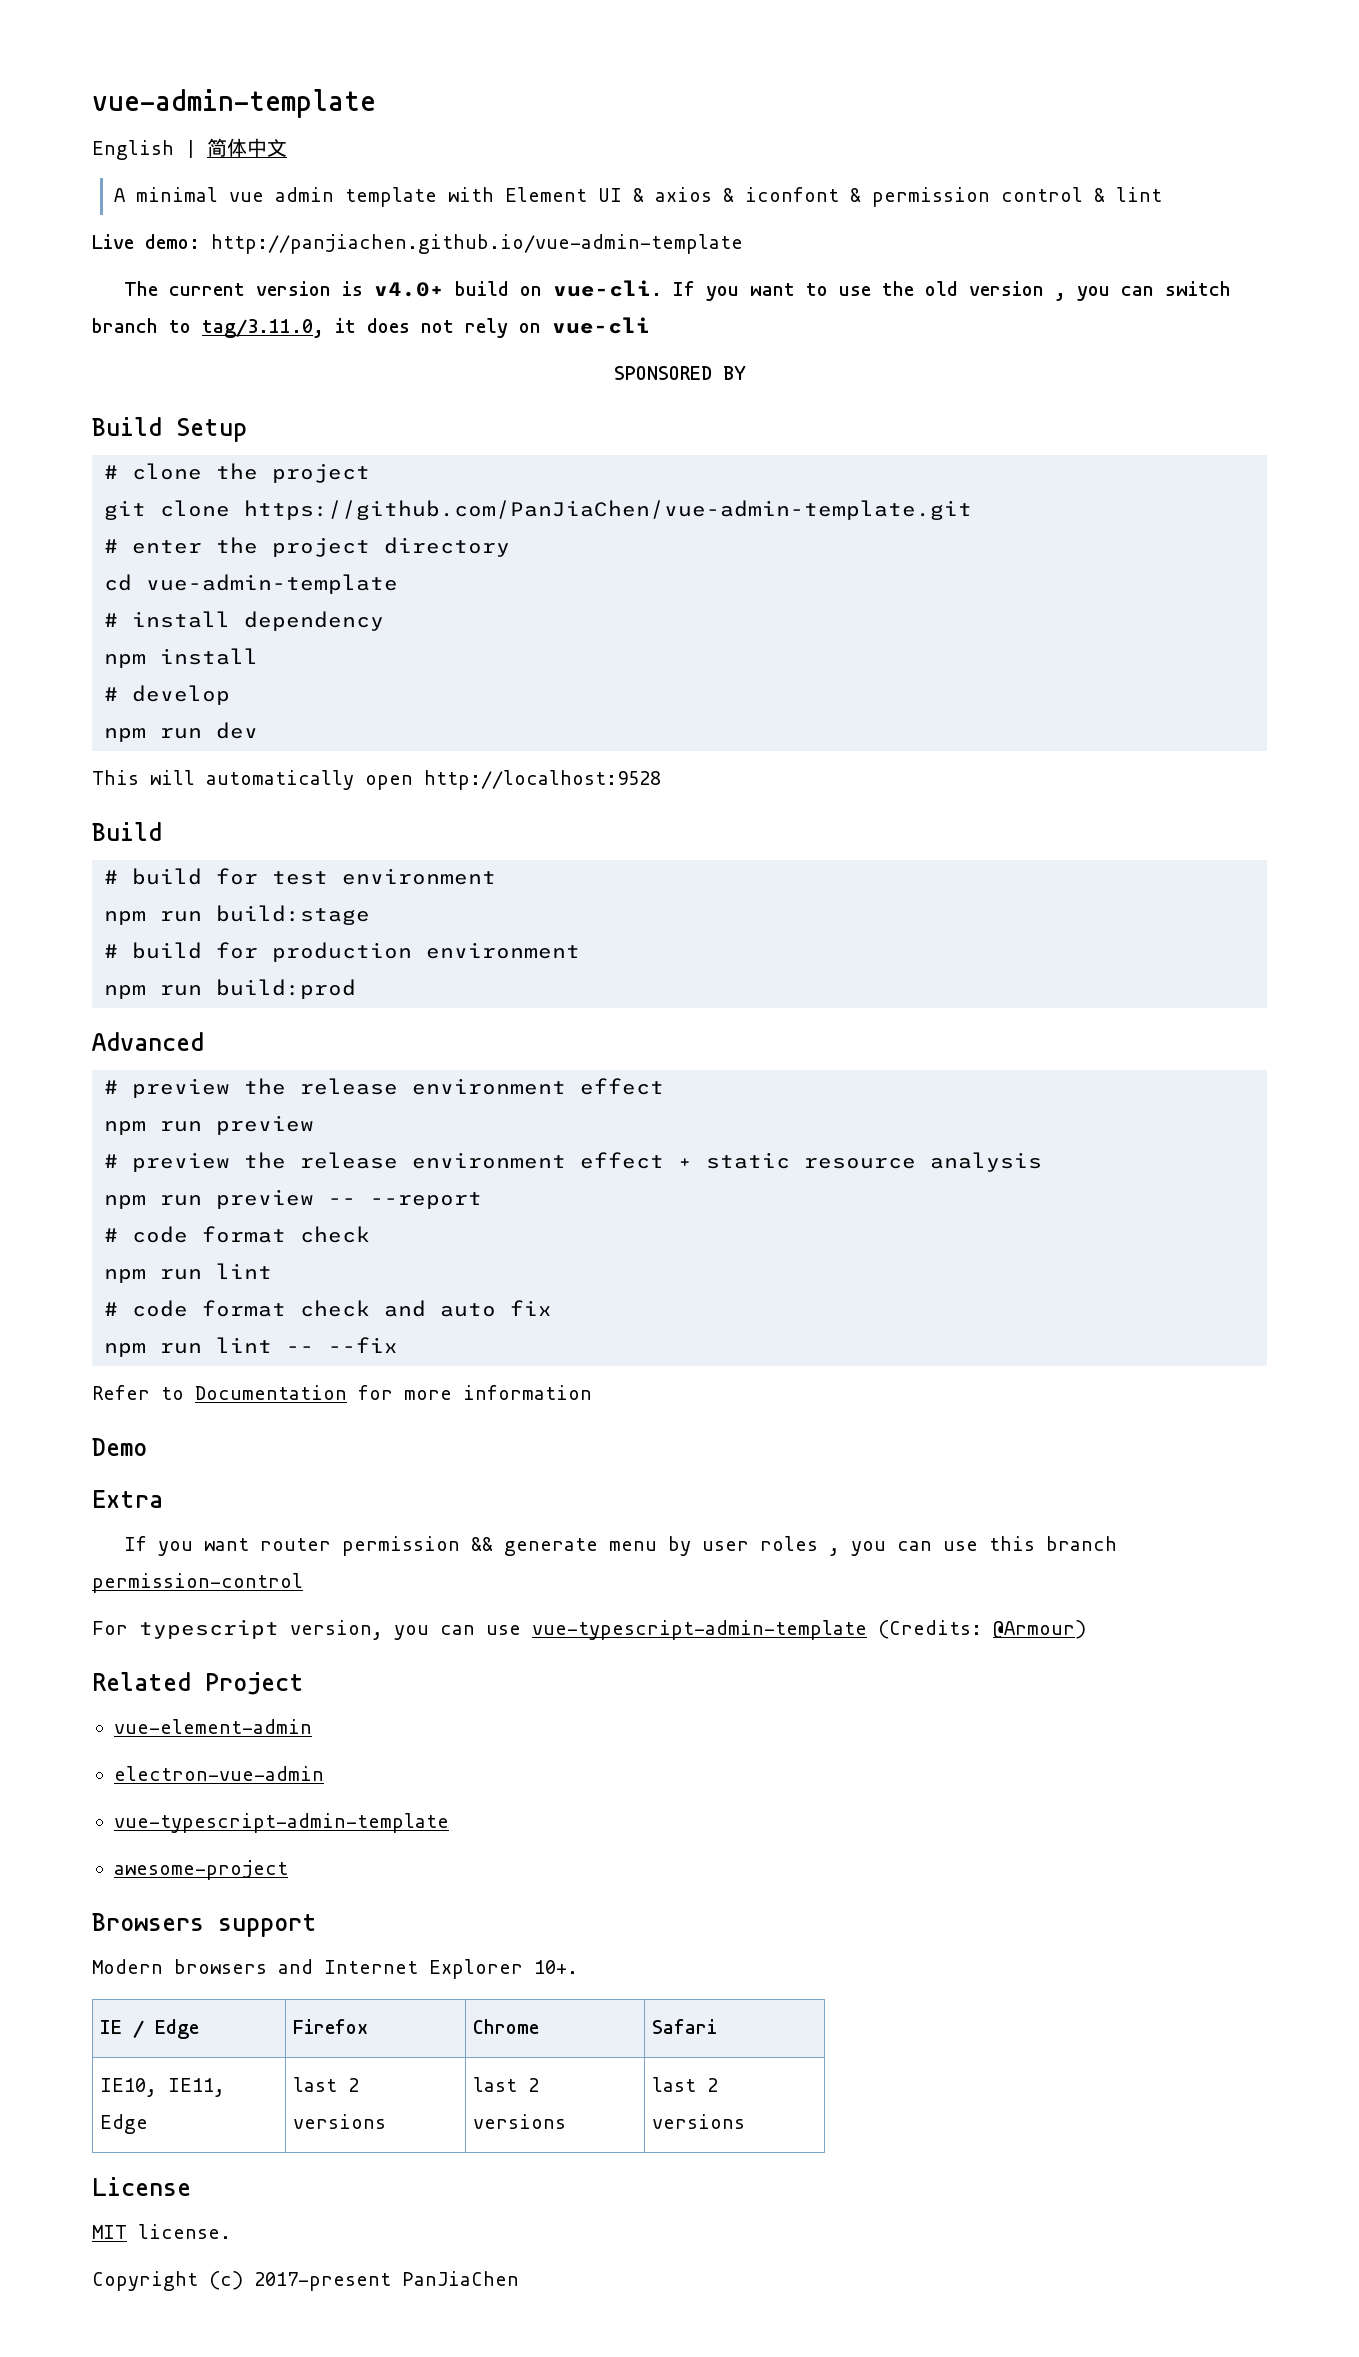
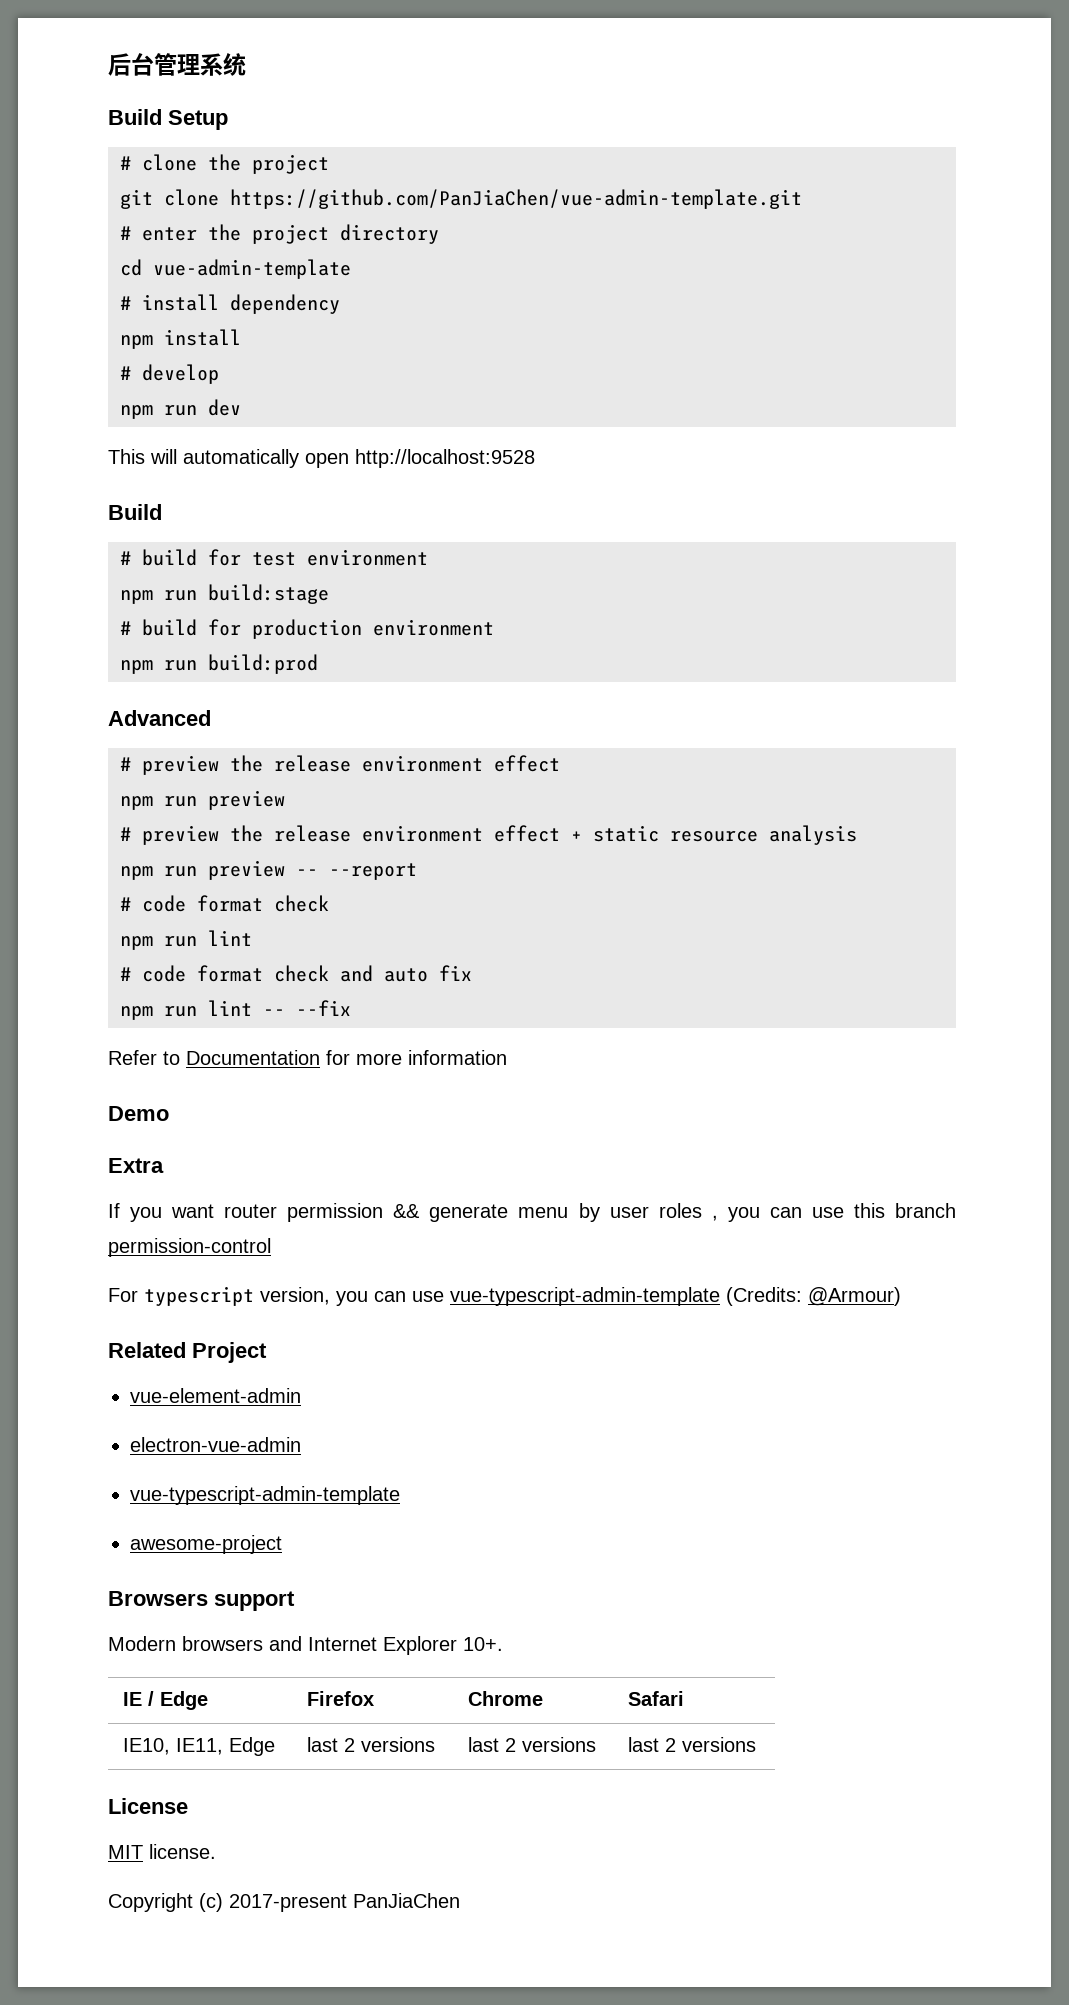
[92,89,376,118] [92,138,287,160] [114,187,1163,207] [92,234,743,254] [124,280,1232,301] [92,317,650,338] [613,366,746,380] vue-admin-template // English | 简体中文 // A minimal vue admin template with Element UI & axios & iconfont & permission control & lint // Live demo: http://panjiachen.github.io/vue-admin-template // The current version is v4.0+ build on vue-cli. If you want to use the old version , you can switch branch to tag/3.11.0, it does not rely on vue-cli // SPONSORED BY -> [108,53,246,76] 后台管理系统

